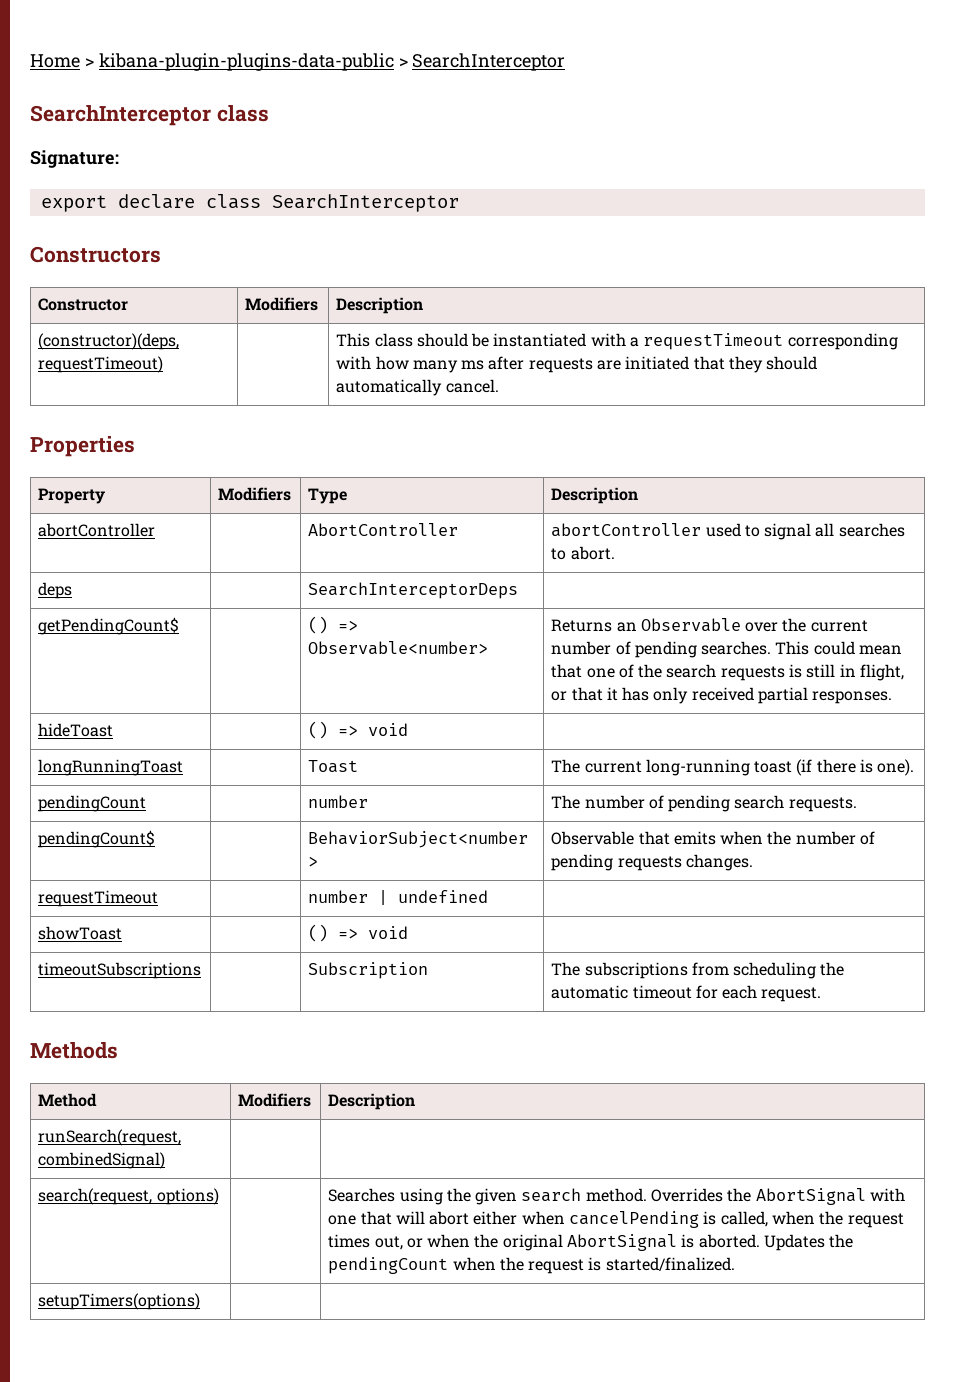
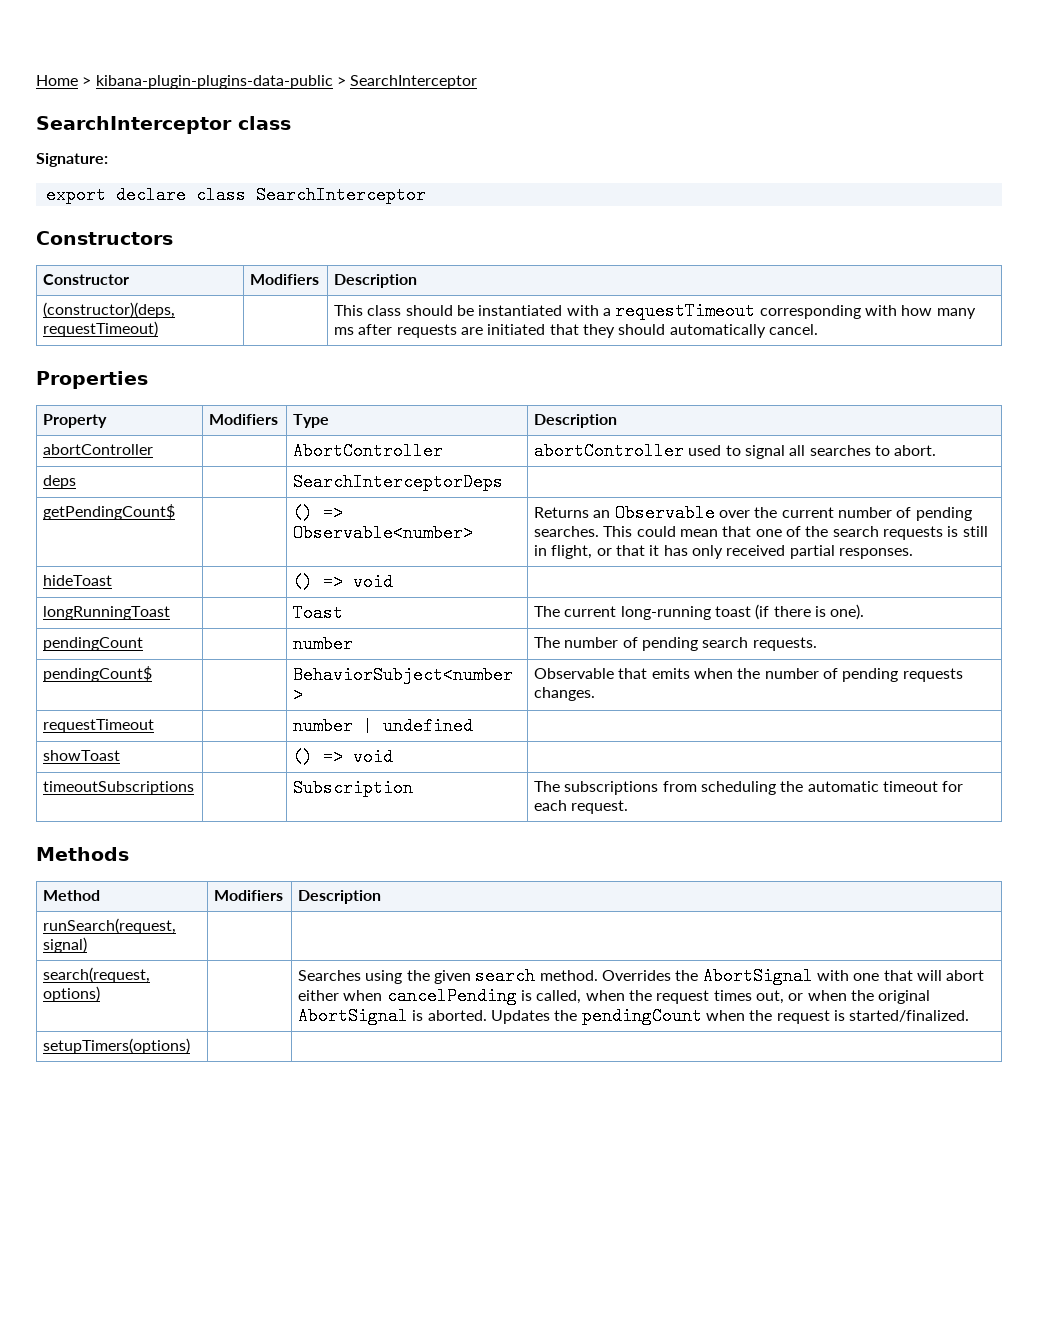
[38,1152,166,1169] combinedSignal) -> [43,937,88,953] signal)

